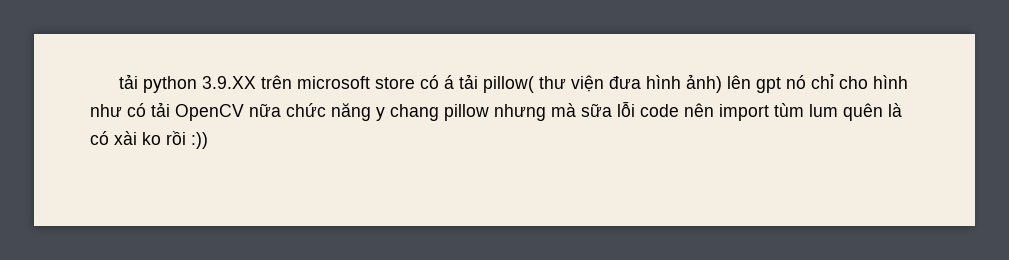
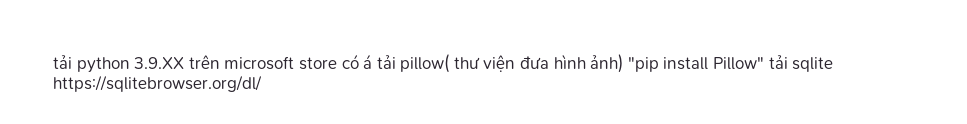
[726,73,908,93] [90,101,902,121] [90,131,208,149] lên gpt nó chỉ cho hình như có tải OpenCV nữa chức năng y chang pillow nhưng mà sữa lỗi code nên import tùm lum quên là có xài ko rồi :)) -> [627,55,834,72] [53,75,262,92] "pip install Pillow" tải sqlite https://sqlitebrowser.org/dl/

